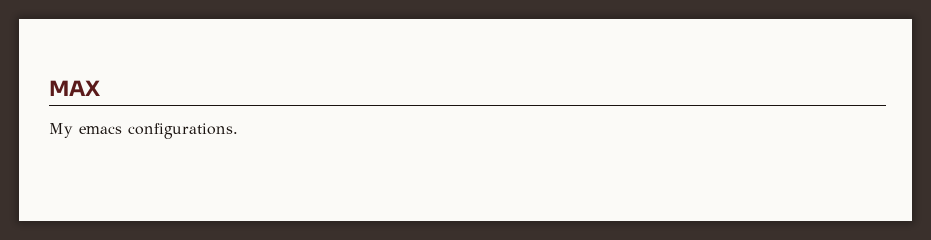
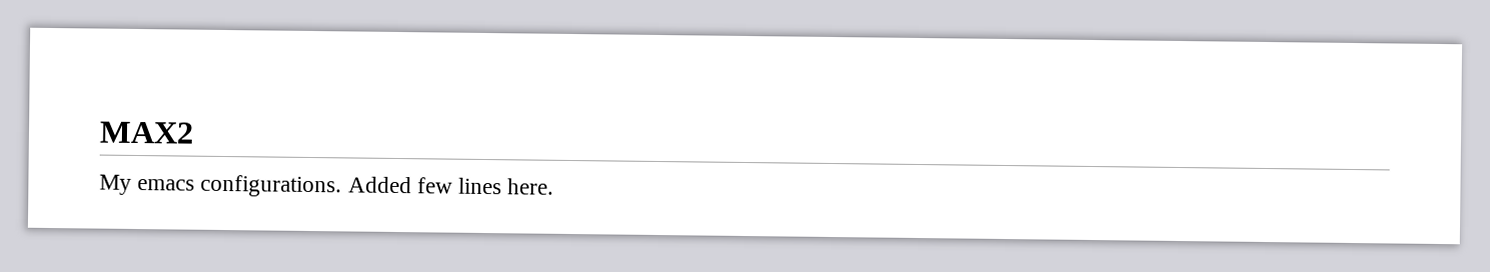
[49,80,100,96] MAX -> [99,121,194,144] MAX2
(238, 131) none -> [347,176,555,195] Added few lines here.

